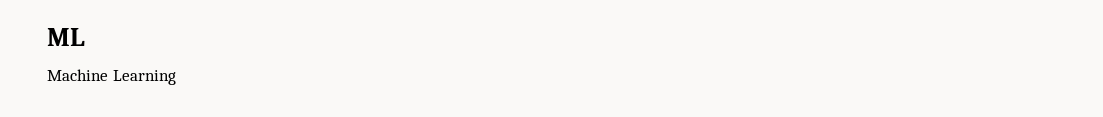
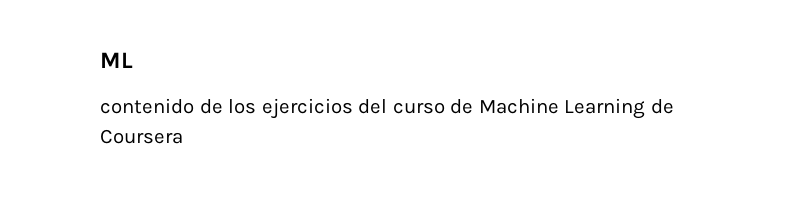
[47,69,176,85] Machine Learning -> [100,98,674,119] [100,129,183,144] contenido de los ejercicios del curso de Machine Learning de Coursera

